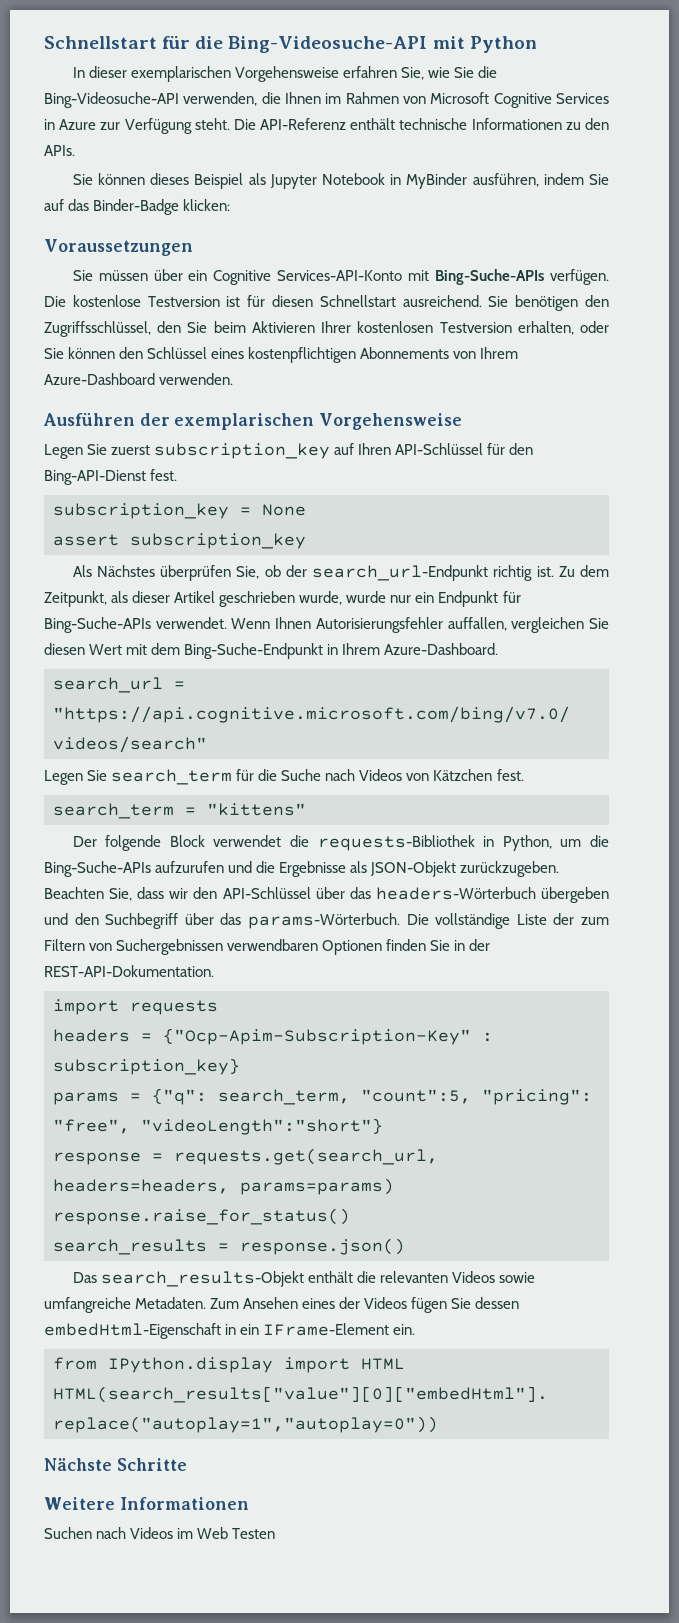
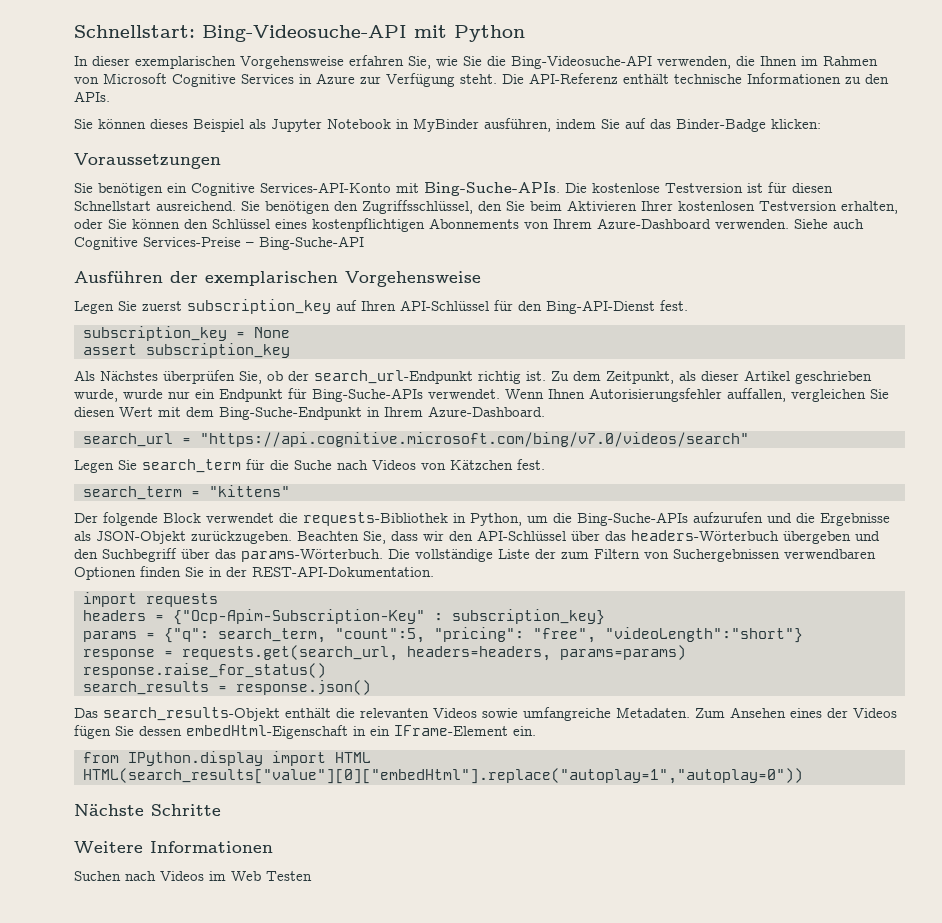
[44,36,224,49] Schnellstart für die -> [74,25,195,38] Schnellstart:
[98,269,183,281] müssen über -> [98,183,163,196] benötigen
[435,269,609,285] Bing-Suche-APIs verfügen. -> [424,182,560,196] Bing-Suche-APIs.
(234, 379) none -> [794,219,864,229] [74,236,364,250] Siehe auch Cognitive Services-Preise – Bing-Suche-API

